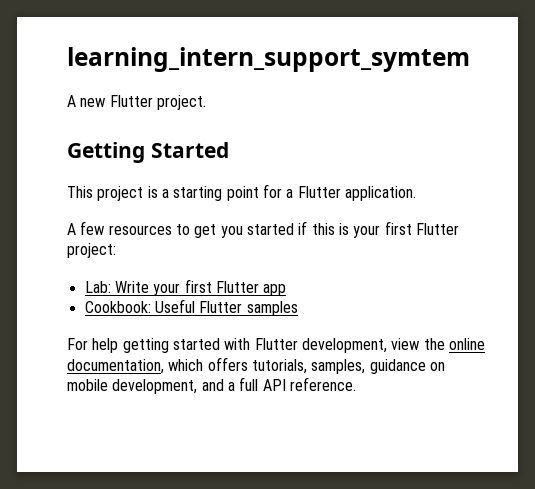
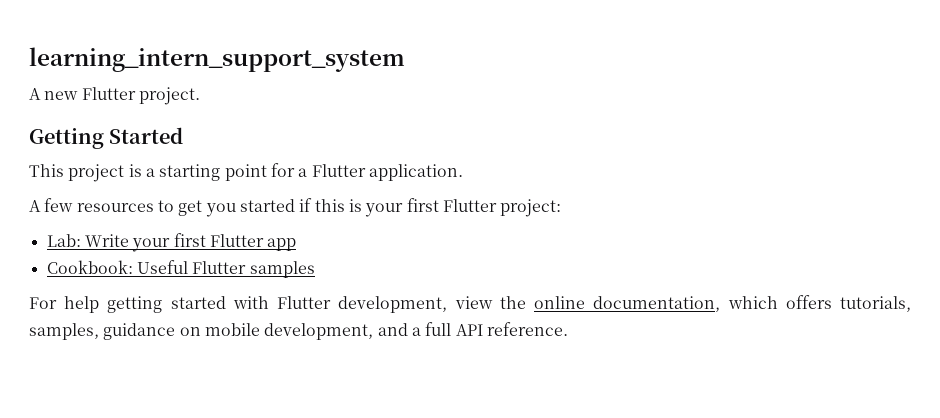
[67,47,470,72] learning_intern_support_symtem -> [29,47,405,72] learning_intern_support_system

